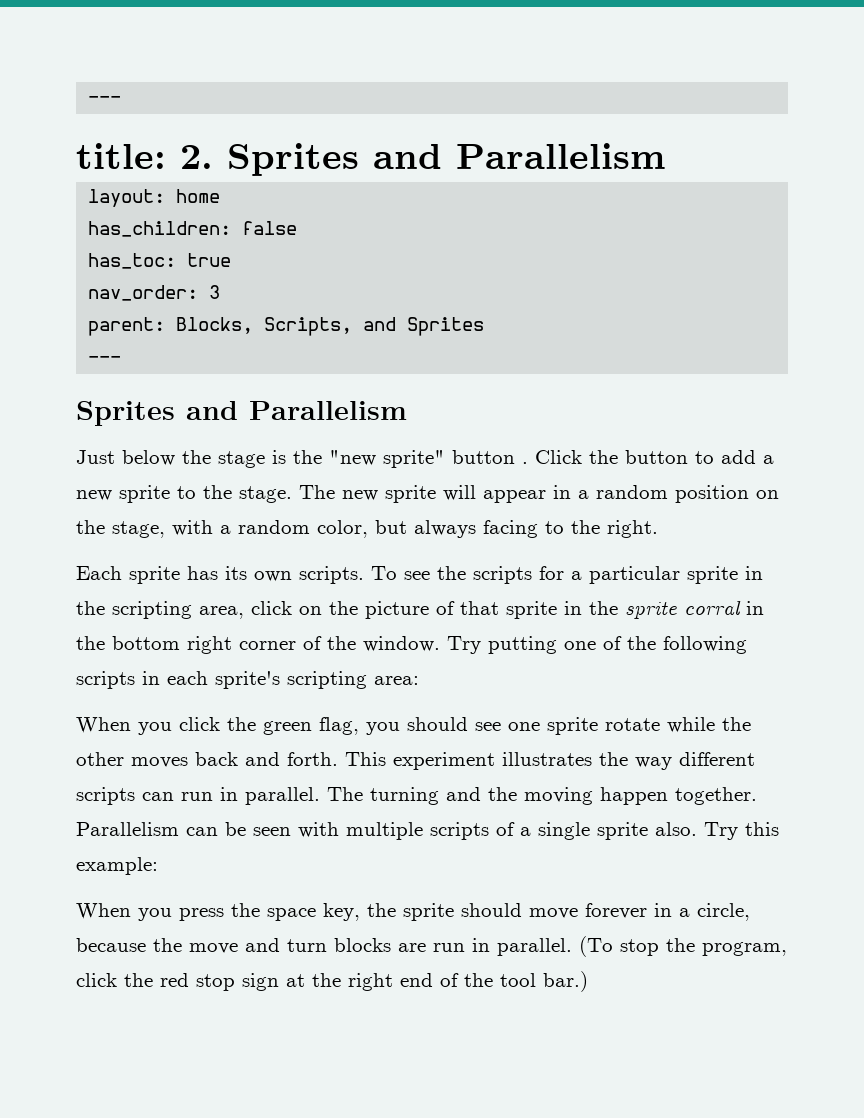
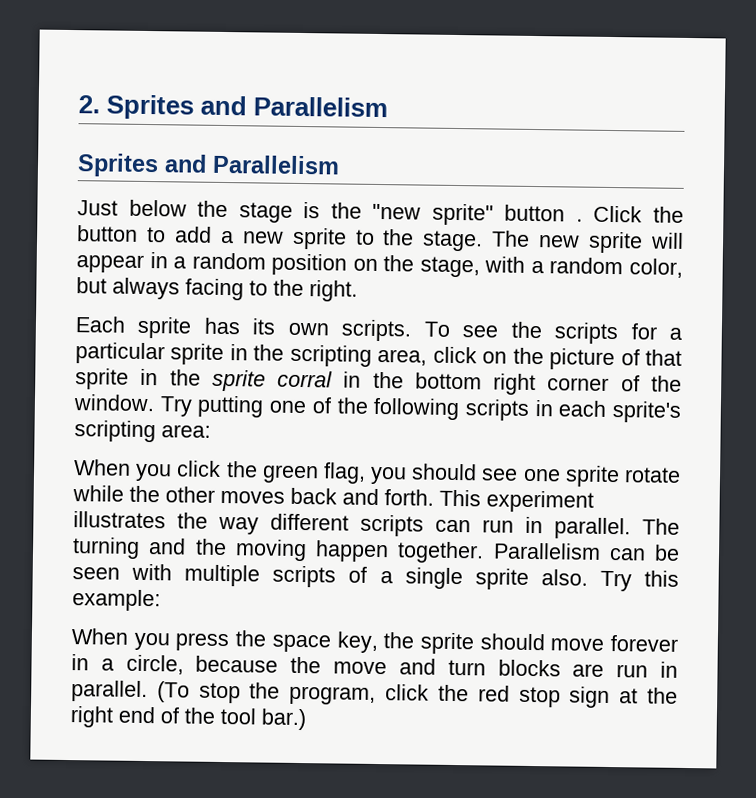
[88,96,122,103] [76,143,166,169] --- // title: -> (78, 104) none
[88,189,221,207] [88,221,298,237] [88,253,232,269] [88,285,221,301] [88,317,485,336] [88,356,122,363] // layout: home // has_children: false // has_toc: true // nav_order: 3 // parent: Blocks, Scripts, and Sprites // --- -> (389, 107) none

